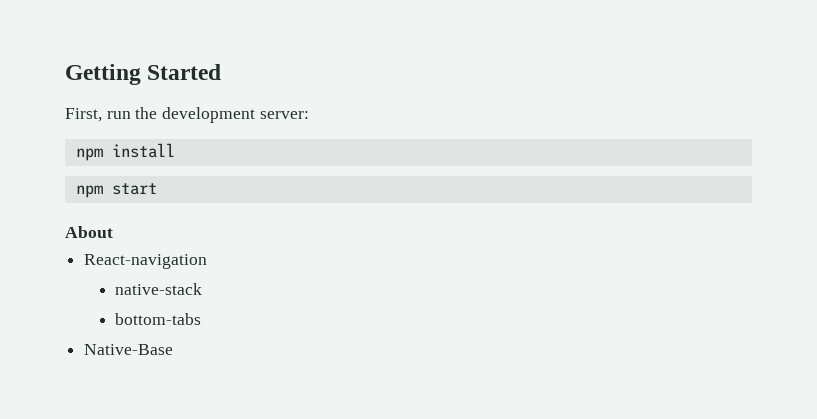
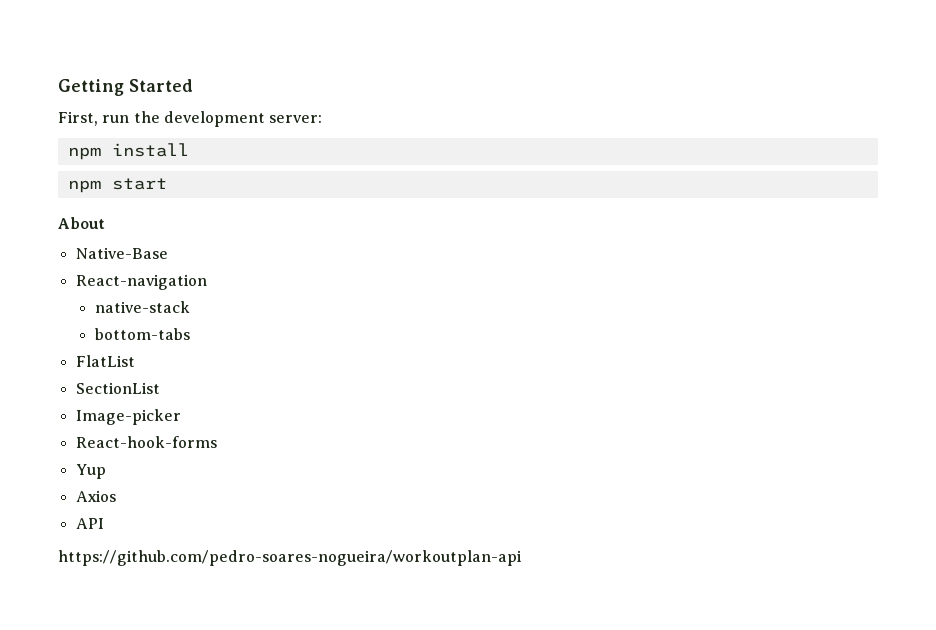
(113, 232) none -> [75,247,168,259] // Native-Base
[84,344,174,355] Native-Base -> [75,355,135,367] [75,382,160,394] [75,409,181,425] [75,436,217,448] [75,464,106,479] [75,490,116,502] [75,518,104,529] [58,550,522,566] FlatList // SectionList // Image-picker // React-hook-forms // Yup // Axios // API // https://github.com/pedro-soares-nogueira/workoutplan-api

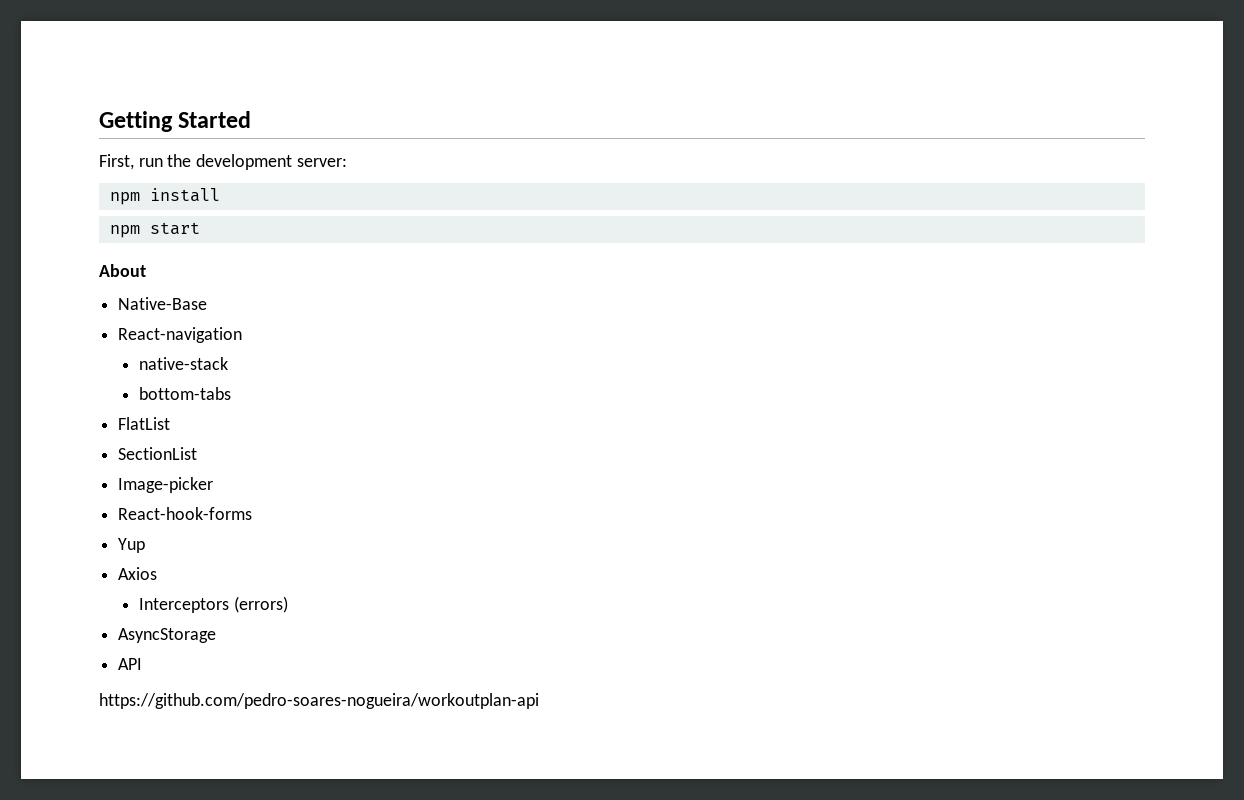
(116, 496) none -> [138,596,288,613] [118,628,217,643] // Interceptors (errors) // AsyncStorage

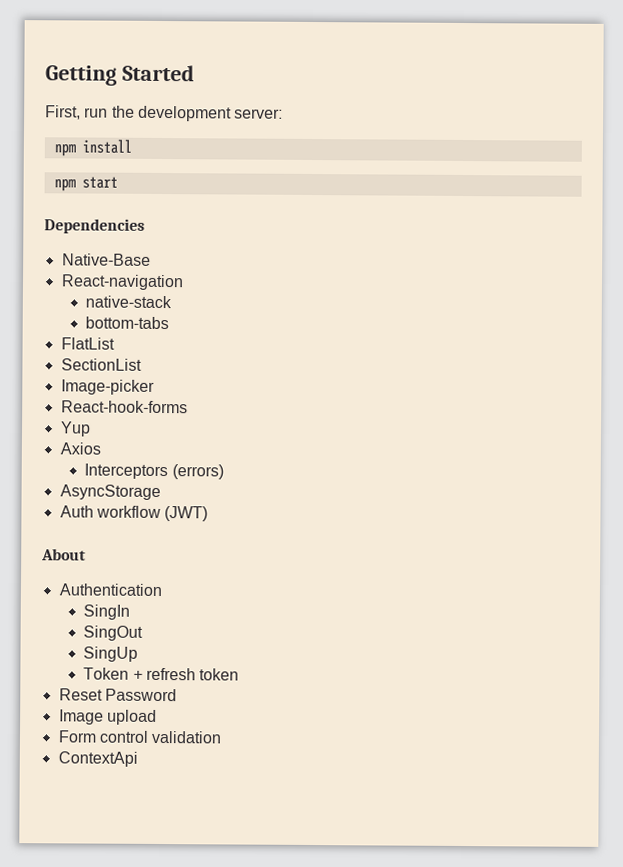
[99,264,146,277] About -> [44,218,145,234] Dependencies
[118,658,143,670] [99,693,539,709] API // https://github.com/pedro-soares-nogueira/workoutplan-api -> [59,505,209,522] [41,548,86,561] [58,583,162,597] [83,604,131,620] [83,625,144,641] [83,646,139,662] [83,667,240,681] [58,688,177,702] [58,709,157,725] [57,730,223,744] [57,751,138,767] Auth workflow (JWT) // About // Authentication // SingIn // SingOut // SingUp // Token + refresh token // Reset Password // Image upload // Form control validation // ContextApi

